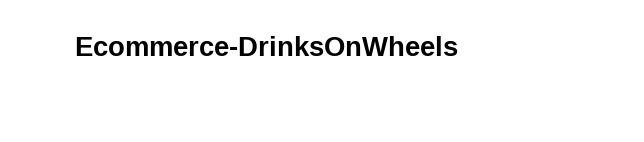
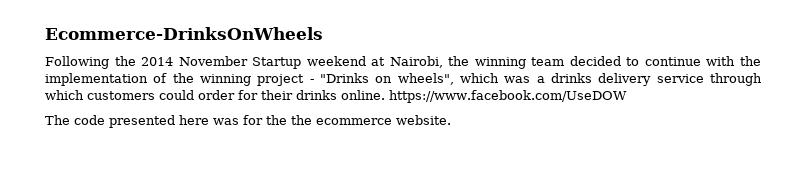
(458, 46) none -> [45,56,761,69] [45,73,762,86] [45,90,627,103] [45,115,451,128] // Following the 2014 November Startup weekend at Nairobi, the winning team decided to continue with the implementation of the winning project - "Drinks on wheels", which was a drinks delivery service through which customers could order for their drinks online. https://www.facebook.com/UseDOW // The code presented here was for the the ecommerce website.

